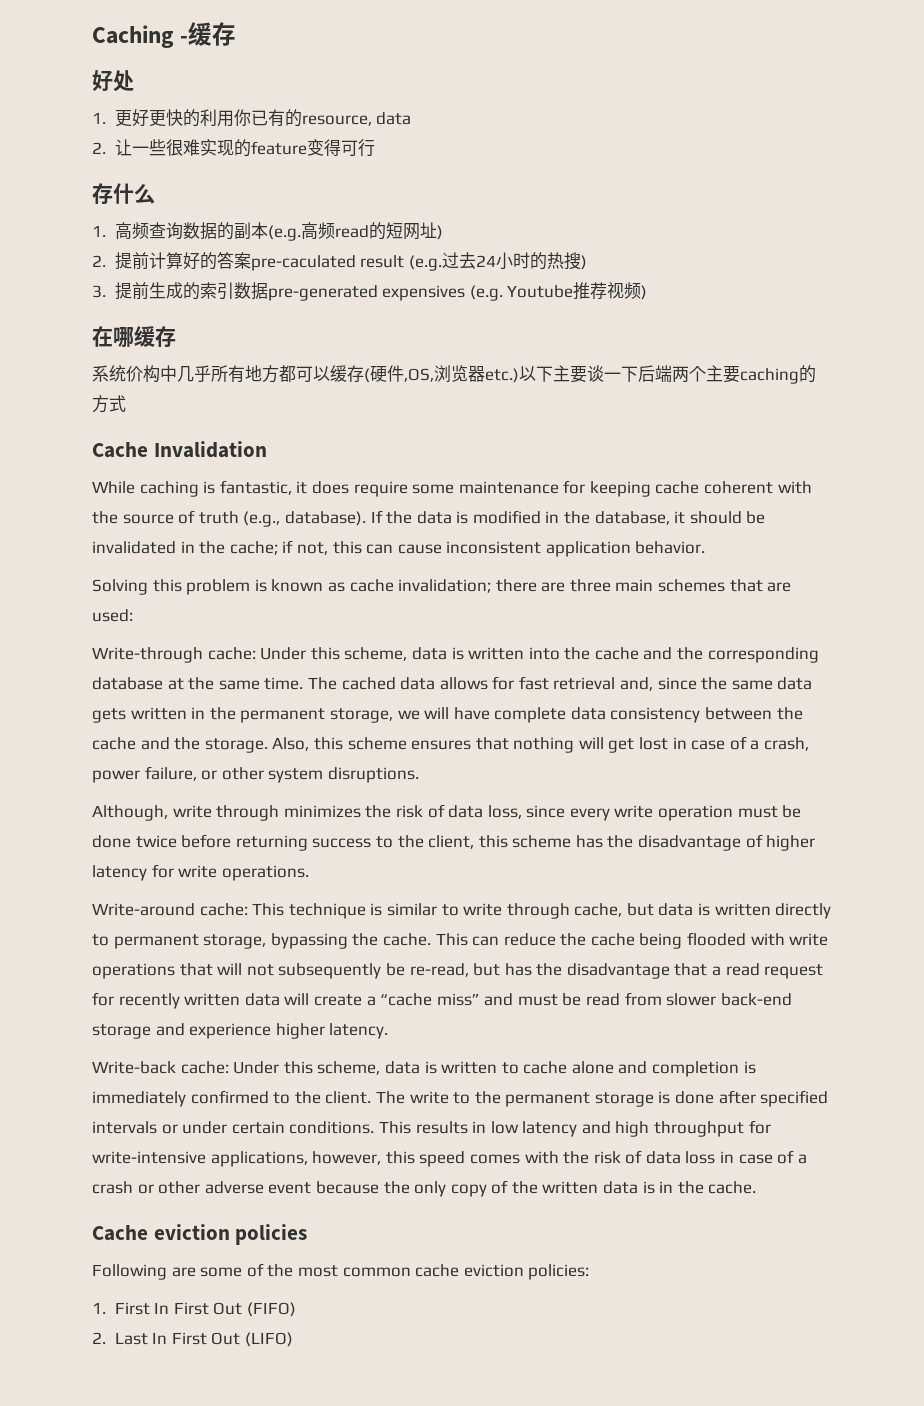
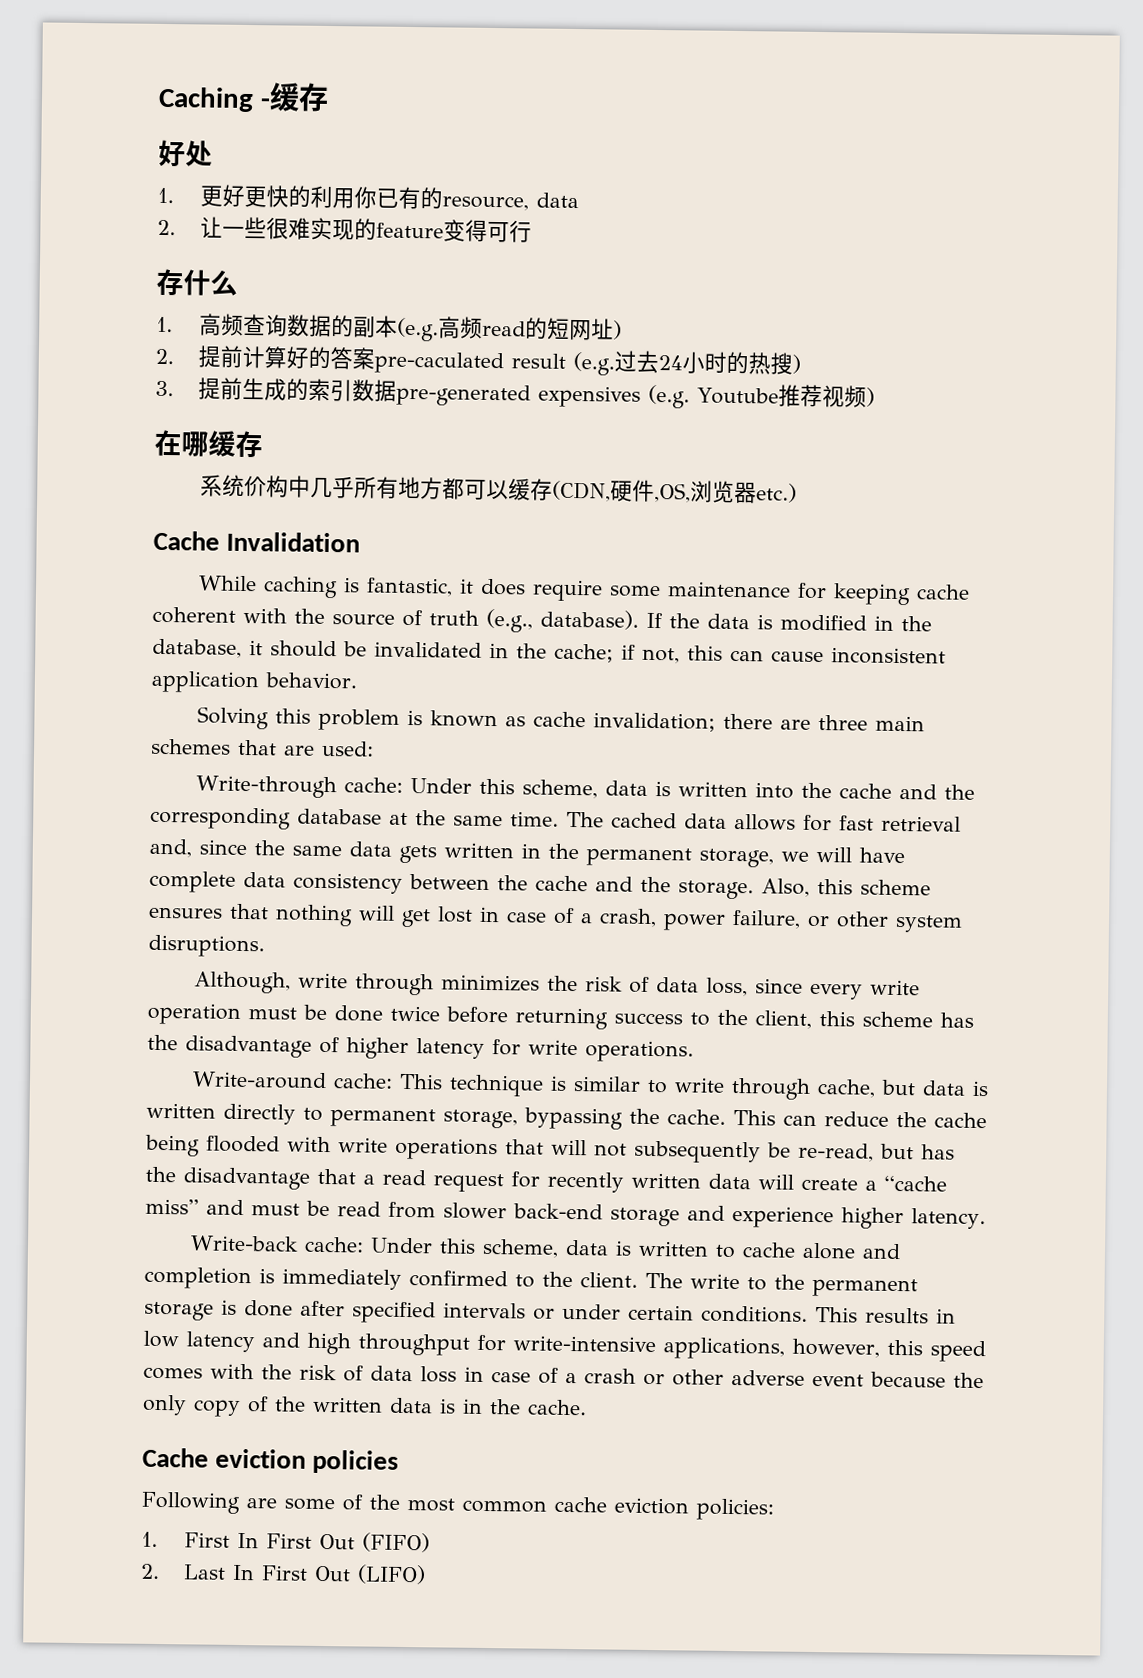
[364,368,370,383] ( -> [552,480,612,502] (CDN,
[519,365,816,384] [92,395,126,413] 以下主要谈一下后端两个主要caching的方式 -> (798, 493) none

